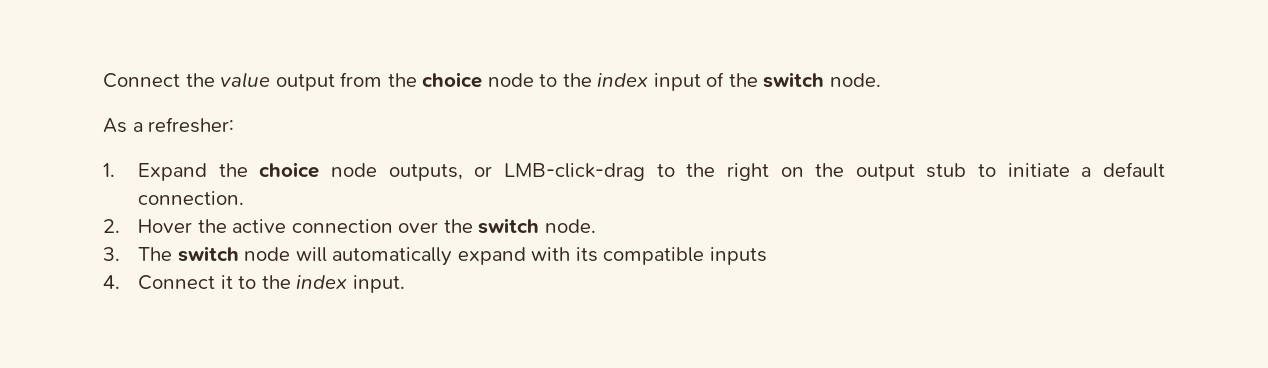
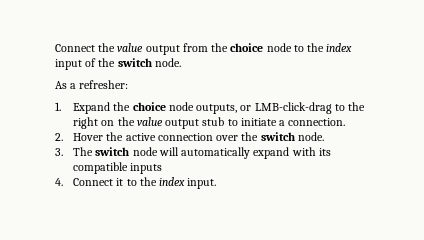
(845, 170) none -> [136,117,163,126] value
[1103,162,1166,178] default -> (286, 123) none

